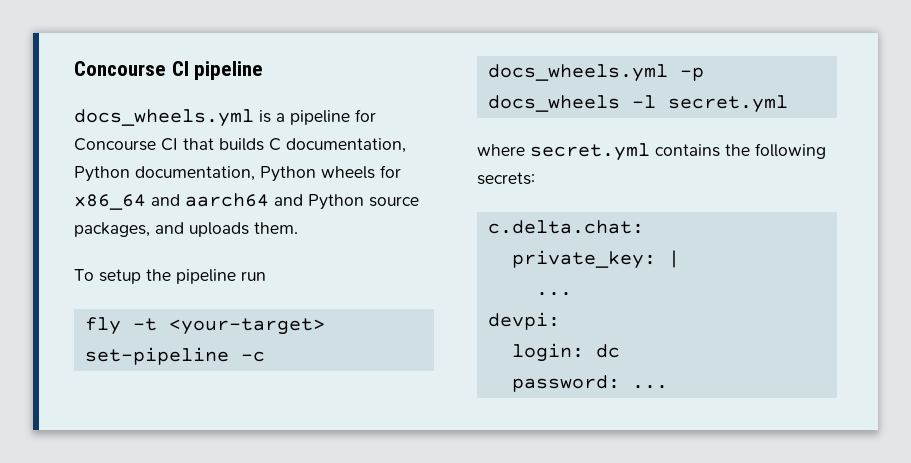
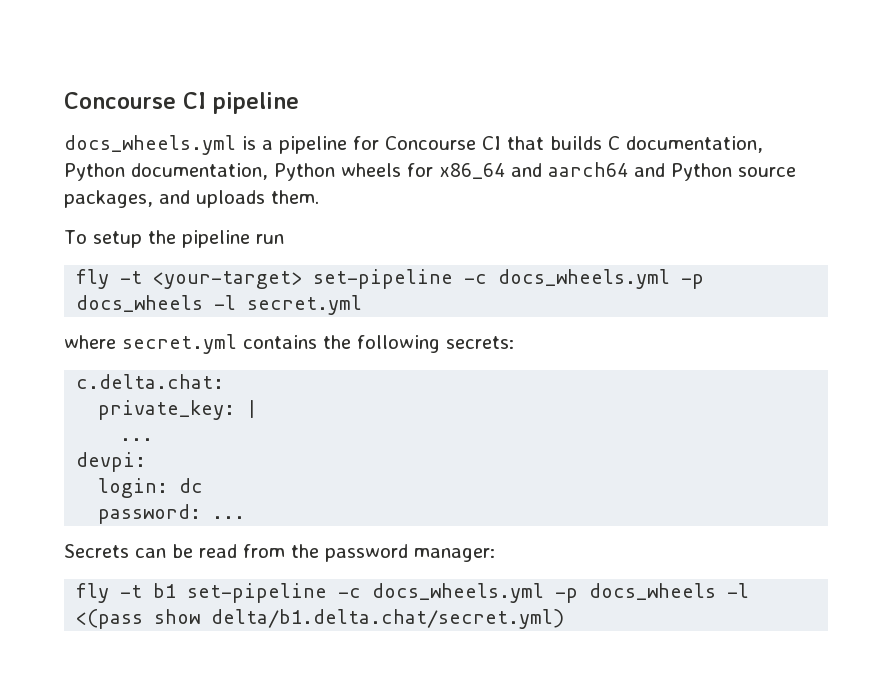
(668, 387) none -> [64,544,495,562] [76,583,750,603] [76,609,565,629] // Secrets can be read from the password manager: // fly -t b1 set-pipeline -c docs_wheels.yml -p docs_wheels -l <(pass show delta/b1.delta.chat/secret.yml)

